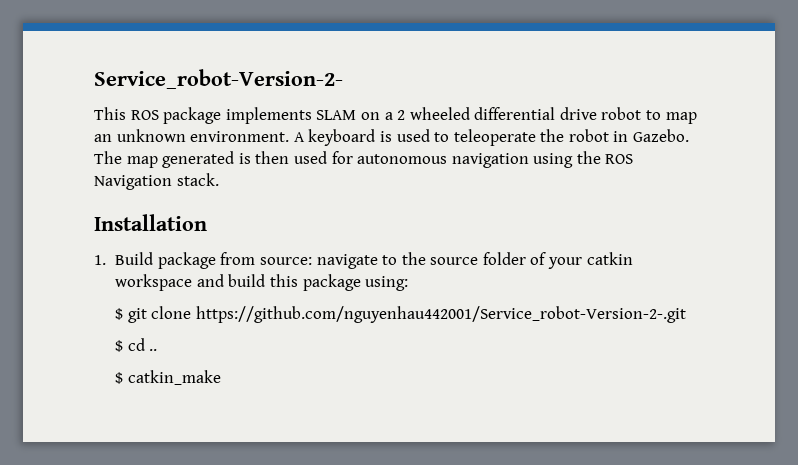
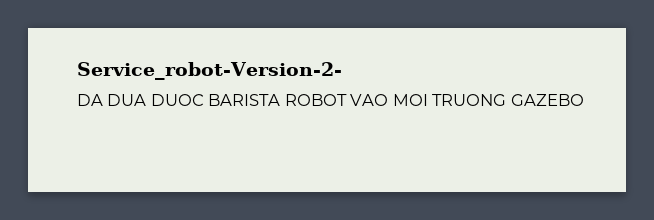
[94,107,697,124] [94,129,690,146] [94,151,634,168] [94,173,219,190] [94,214,207,231] [94,252,633,269] [115,274,409,291] [115,306,686,323] [115,338,158,352] [115,370,221,385] This ROS package implements SLAM on a 2 wheeled differential drive robot to map an unknown environment. A keyboard is used to teleoperate the robot in Gazebo. The map generated is then used for autonomous navigation using the ROS Navigation stack. // Installation // 1. Build package from source: navigate to the source folder of your catkin workspace and build this package using: // $ git clone https://github.com/nguyenhau442001/Service_robot-Version-2-.git // $ cd .. // $ catkin_make -> [77,94,584,106] DA DUA DUOC BARISTA ROBOT VAO MOI TRUONG GAZEBO

